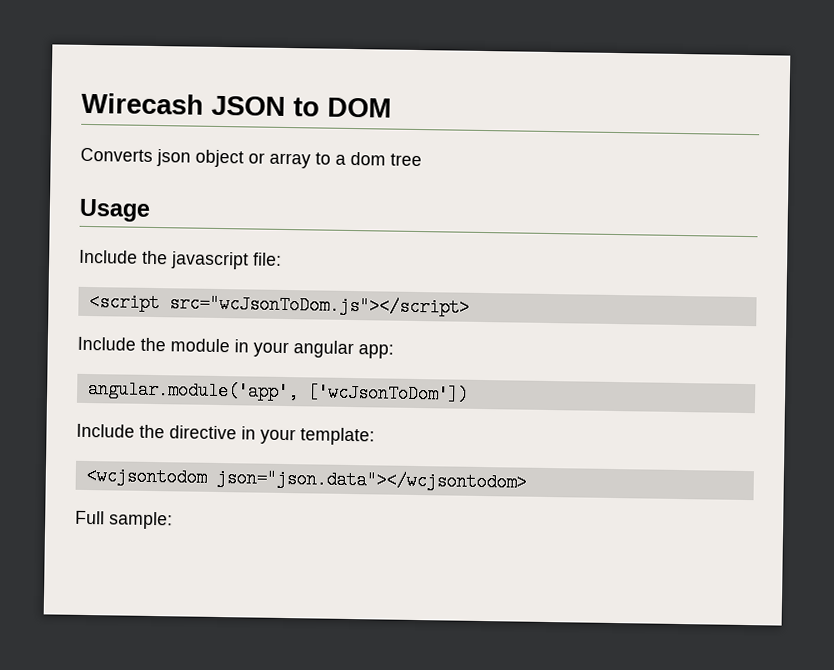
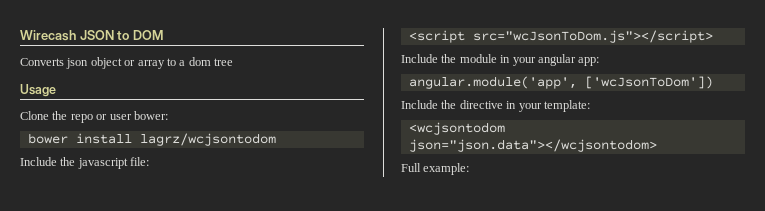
(151, 210) none -> [20,111,168,123] [27,133,276,146] // Clone the repo or user bower: // bower install lagrz/wcjsontodom
[109,511,173,530] sample: -> [423,163,470,175] example:

